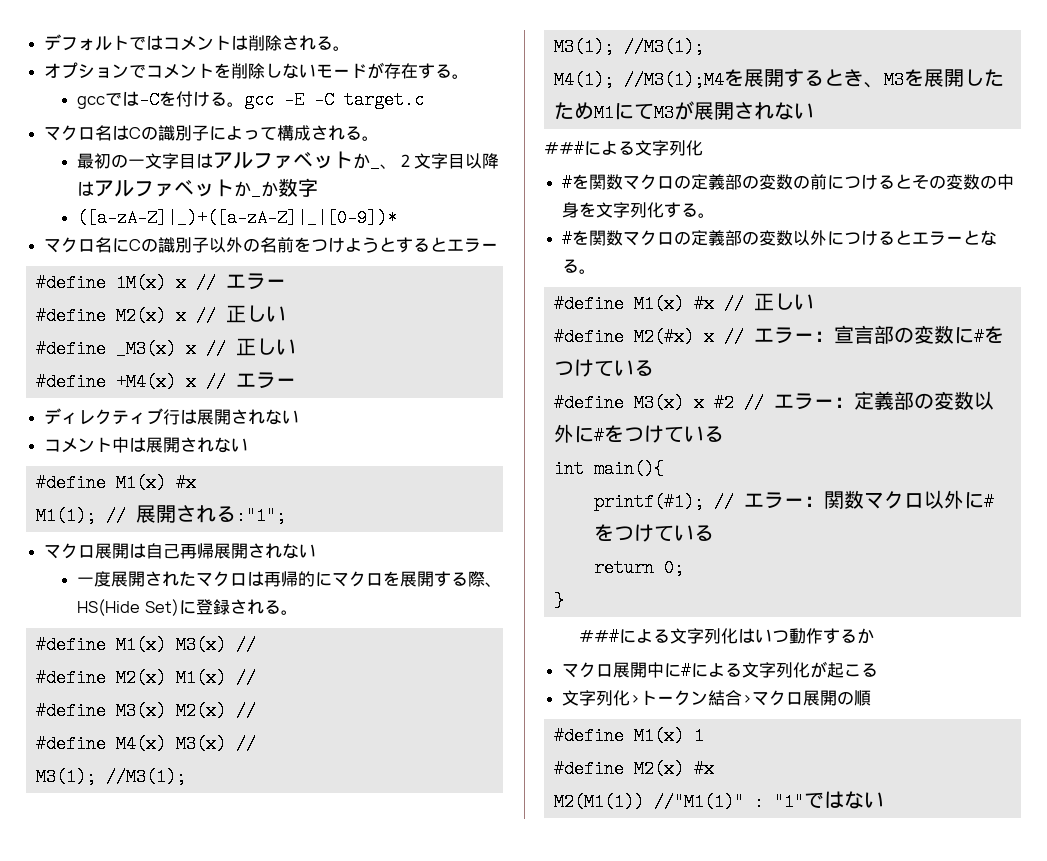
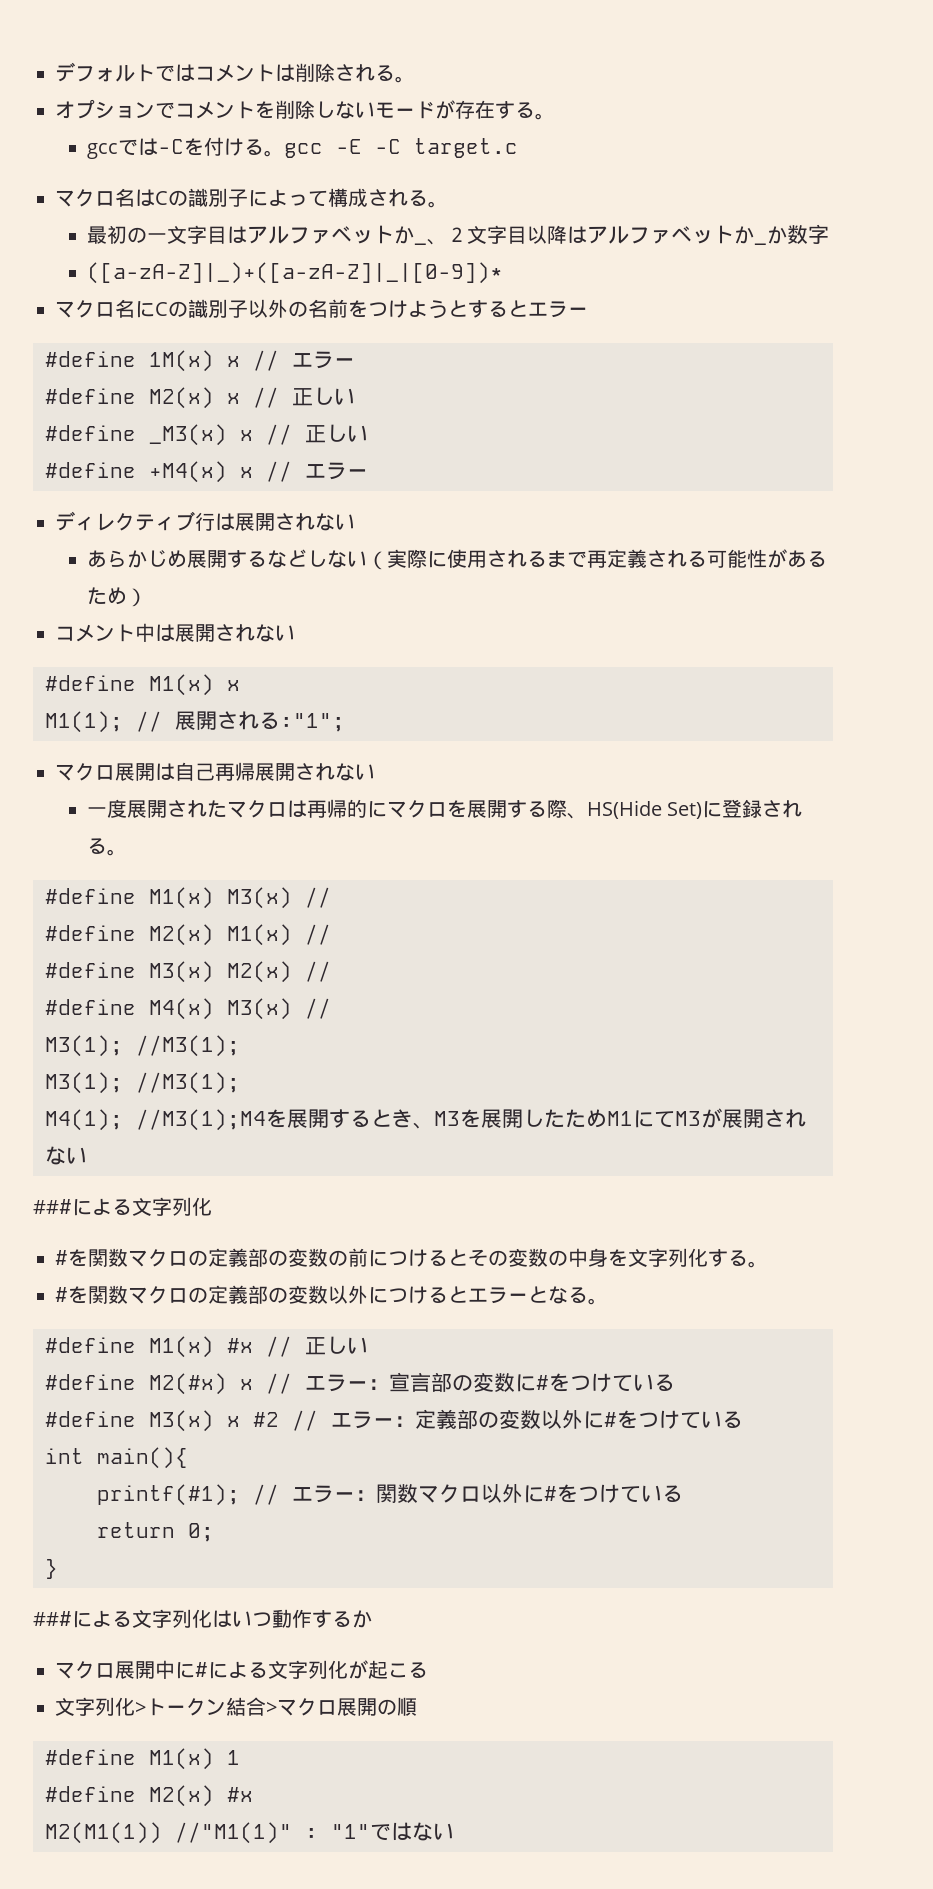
(300, 417) none -> [86,549,827,570] [86,587,147,607] // あらかじめ展開するなどしない（実際に使用されるまで再定義される可能性があるため）
[175,474,196,492] #x -> [227,680,240,691] x

